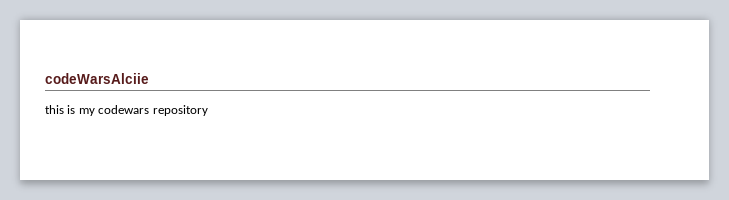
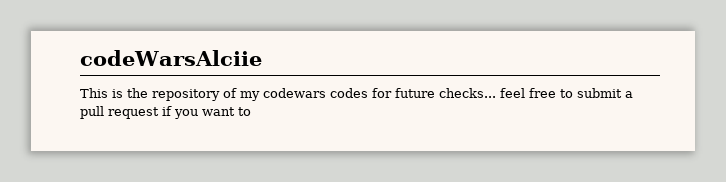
[45,105,208,116] this is my codewars repository -> [80,88,633,101] [80,106,251,119] This is the repository of my codewars codes for future checks... feel free to submit a pull request if you want to

